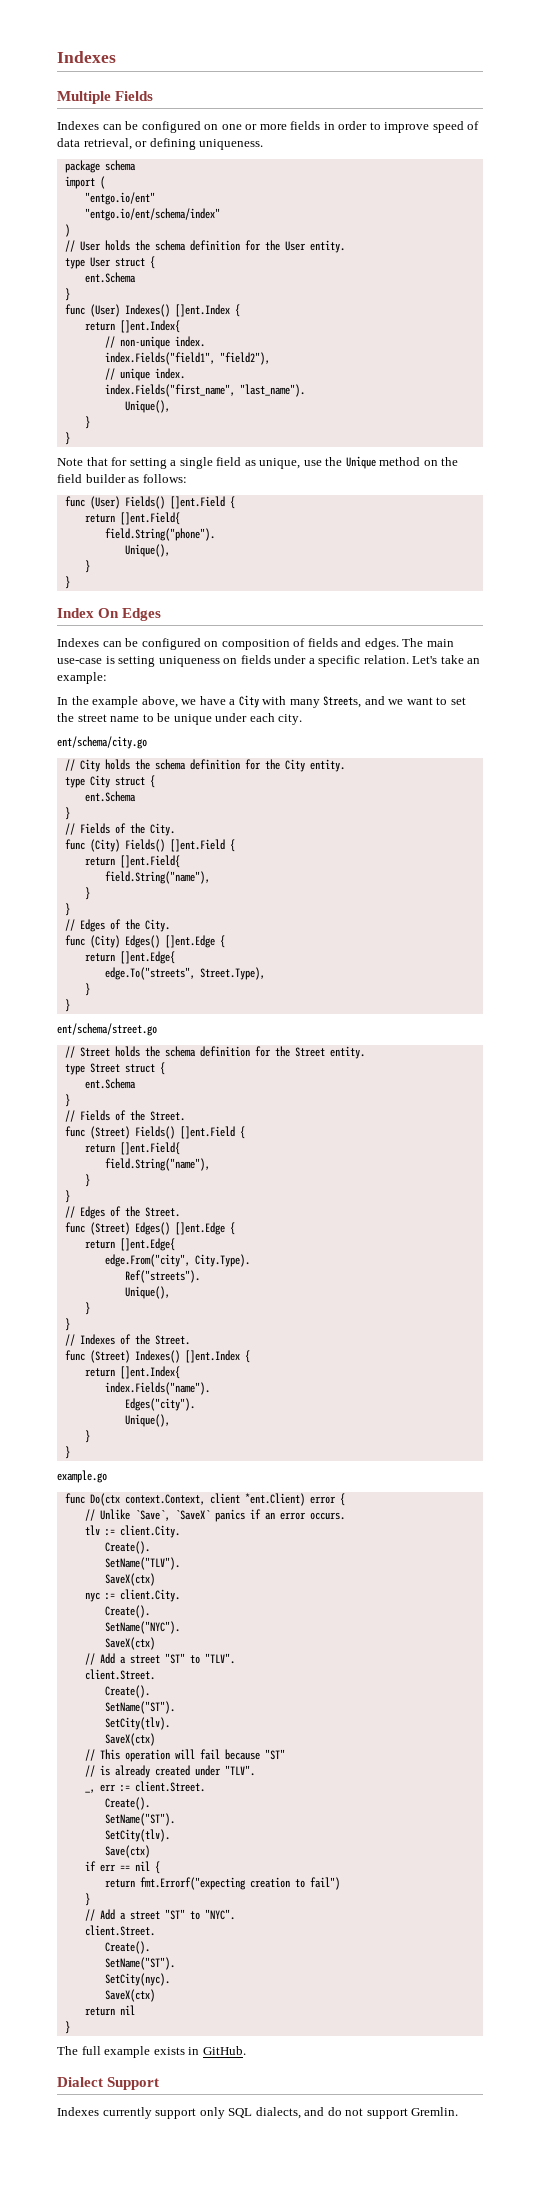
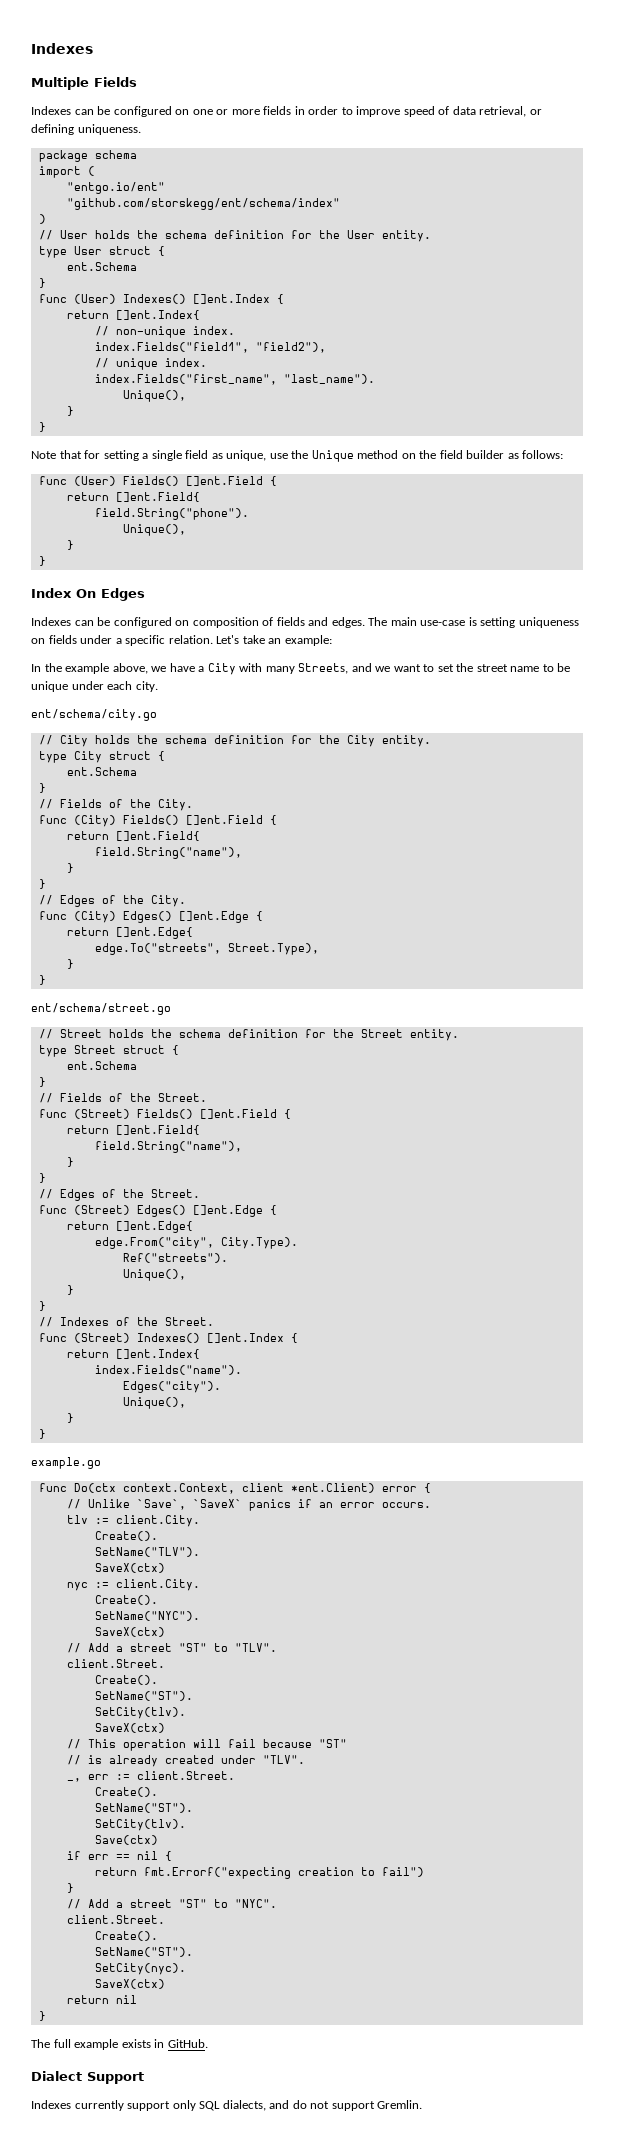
[84,208,220,221] "entgo.io/ent/schema/index" -> [66,198,340,210] "github.com/storskegg/ent/schema/index"

